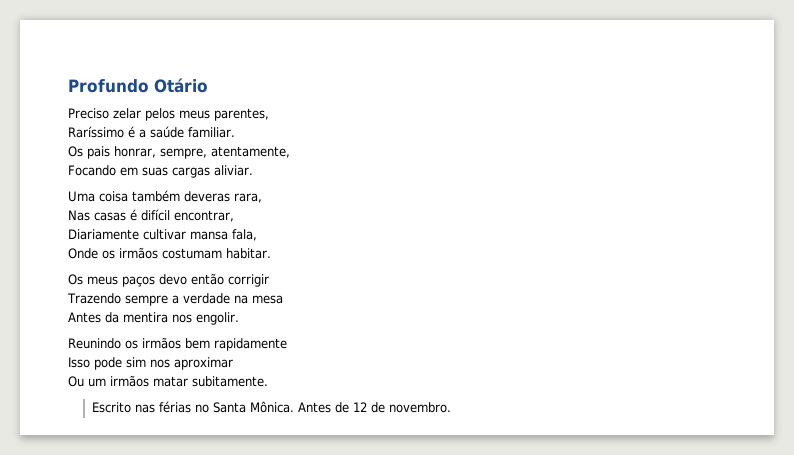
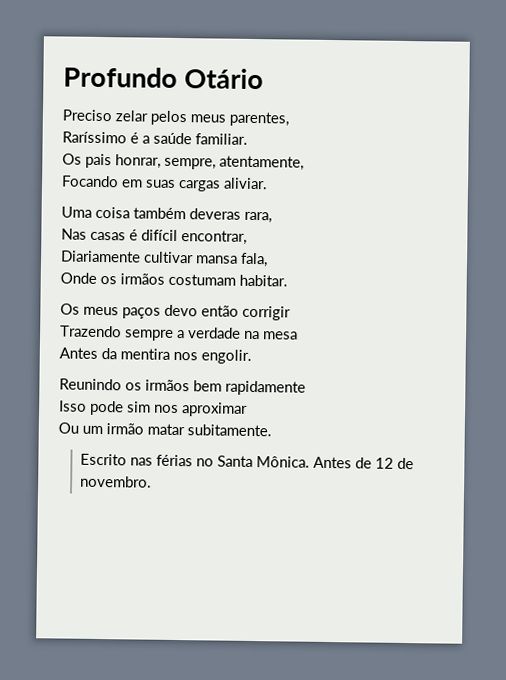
[110,375,149,387] irmãos -> [106,423,144,435] irmão

